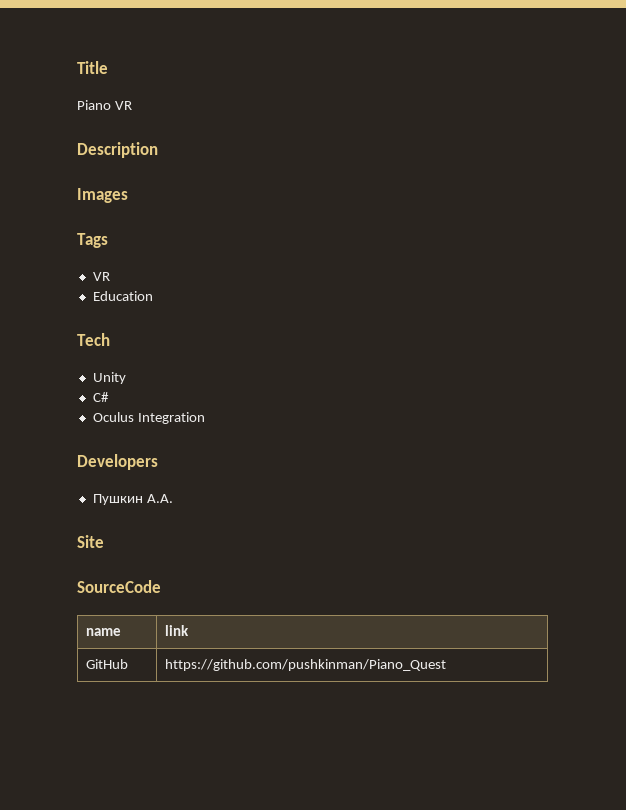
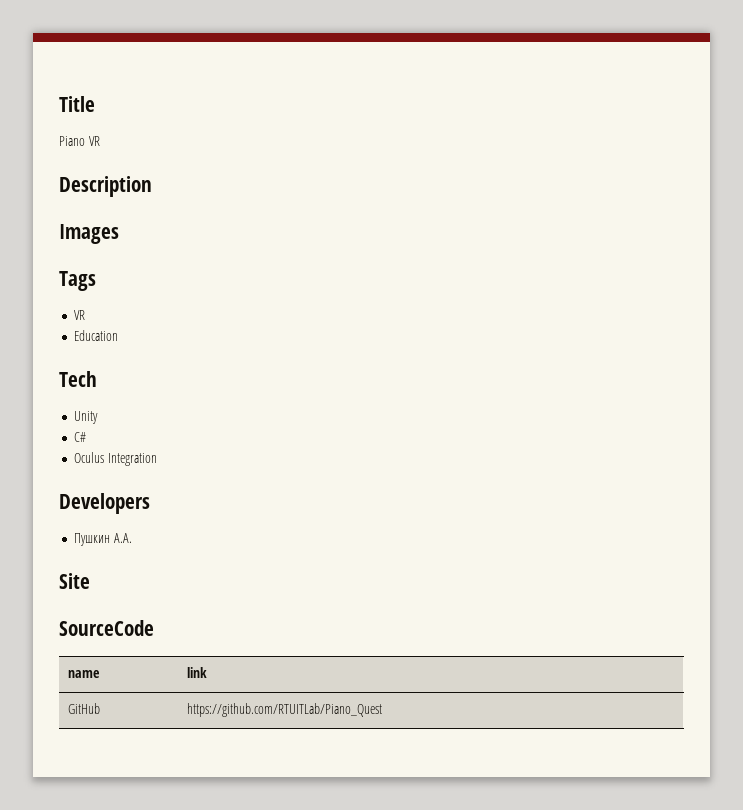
[165,659,447,671] https://github.com/pushkinman/Piano_Quest -> [186,703,382,717] https://github.com/RTUITLab/Piano_Quest

